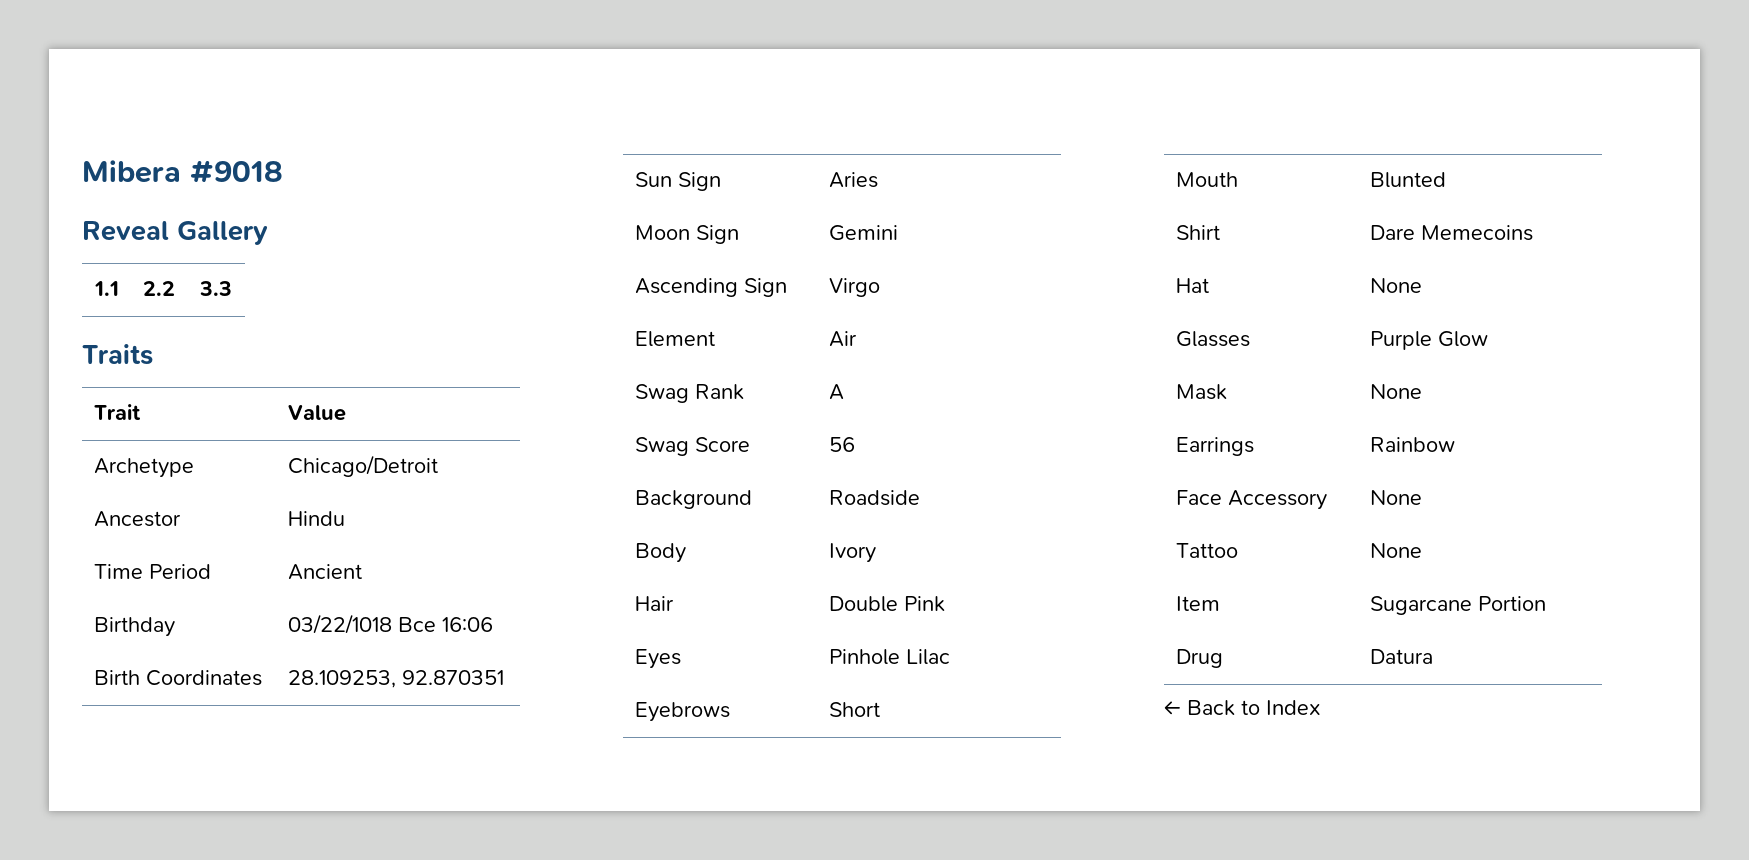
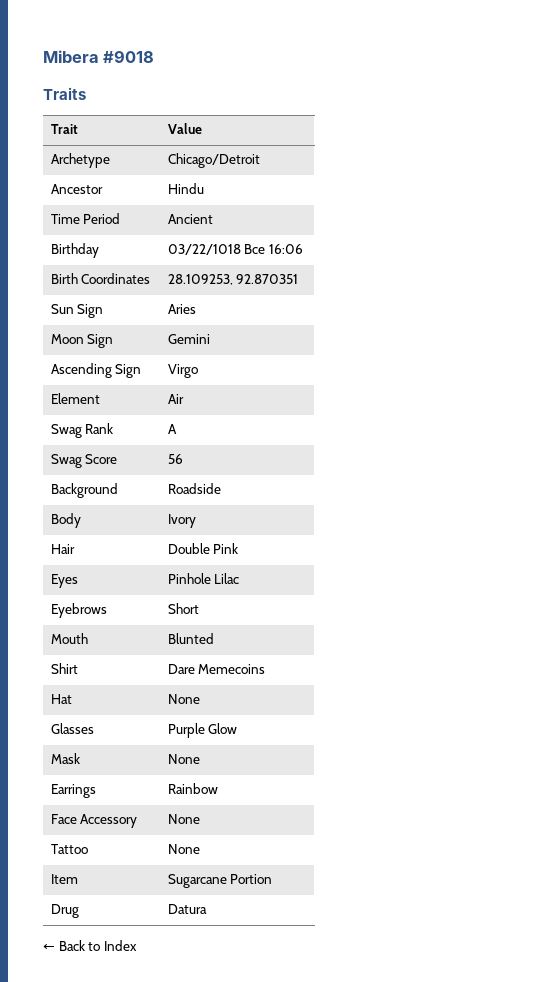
[82,221,268,245] [93,281,119,296] [143,281,175,296] [199,281,232,296] // Reveal Gallery // 1.1 | 2.2 | 3.3 -> (155, 56) none

